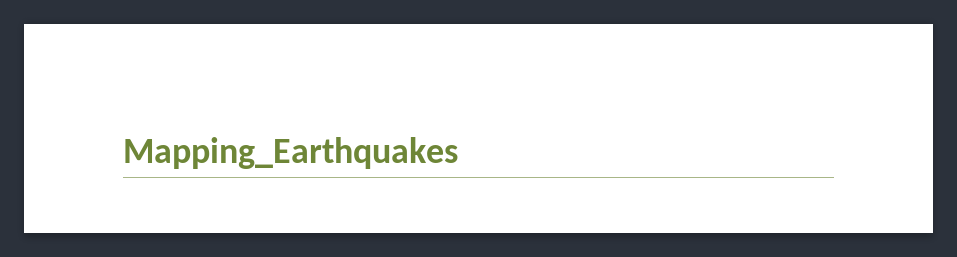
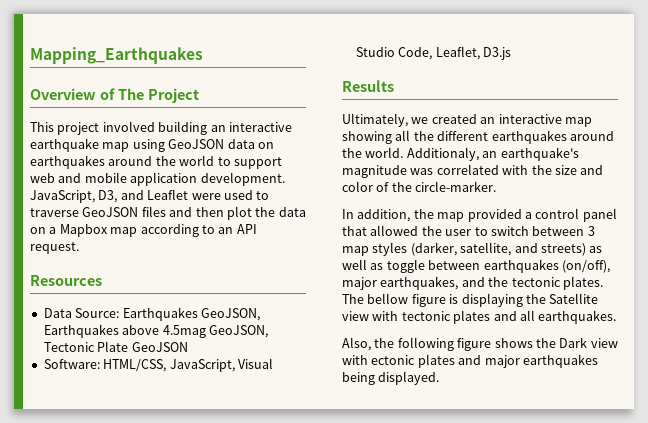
(458, 153) none -> [30,88,199,103] [30,121,292,135] [30,138,274,152] [30,155,282,169] [30,172,285,186] [30,189,270,203] [30,206,306,220] [30,224,257,237] [30,242,79,254] [30,275,102,286] [43,307,260,321] [43,324,268,338] [43,341,188,352] [43,358,273,372] [355,46,511,60] [342,80,394,92] [342,113,592,127] [342,130,614,144] [342,147,579,161] [342,164,604,178] [342,181,497,192] [342,208,617,222] [342,225,595,236] [342,242,603,256] [342,259,610,273] [342,276,603,290] [342,293,599,307] [342,310,617,324] [342,337,618,351] [342,354,598,368] [342,371,440,385] // Overview of The Project // This project involved building an interactive earthquake map using GeoJSON data on earthquakes around the world to support web and mobile application development. JavaScript, D3, and Leaflet were used to traverse GeoJSON files and then plot the data on a Mapbox map according to an API request. // Resources // Data Source: Earthquakes GeoJSON, Earthquakes above 4.5mag GeoJSON, Tectonic Plate GeoJSON // Software: HTML/CSS, JavaScript, Visual Studio Code, Leaflet, D3.js // Results // Ultimately, we created an interactive map showing all the different earthquakes around the world. Additionaly, an earthquake's magnitude was correlated with the size and color of the circle-marker. // In addition, the map provided a control panel that allowed the user to switch between 3 map styles (darker, satellite, and streets) as well as toggle between earthquakes (on/off), major earthquakes, and the tectonic plates. The bellow figure is displaying the Satellite view with tectonic plates and all earthquakes. // Also, the following figure shows the Dark view with ectonic plates and major earthquakes being displayed.

